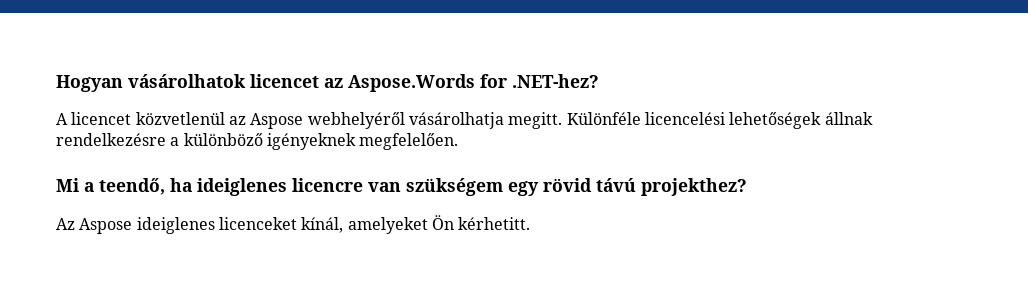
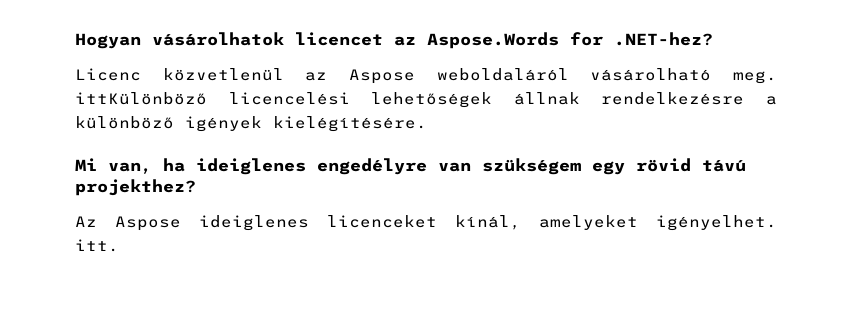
[56,112,132,125] A licencet -> [75,68,141,81] Licenc
[307,112,641,129] webhelyéről vásárolhatja megitt. Különféle -> [436,68,777,84] [75,92,207,105] weboldaláról vásárolható meg. ittKülönböző
[266,133,459,150] igényeknek megfelelően. -> [185,116,427,132] igények kielégítésére.
[84,178,165,195] a teendő, -> [108,162,152,174] van,
[292,178,363,192] licencre -> [317,158,427,175] engedélyre
[431,215,531,230] Ön kérhetitt. -> [656,215,777,231] [75,239,119,252] igényelhet. itt.

